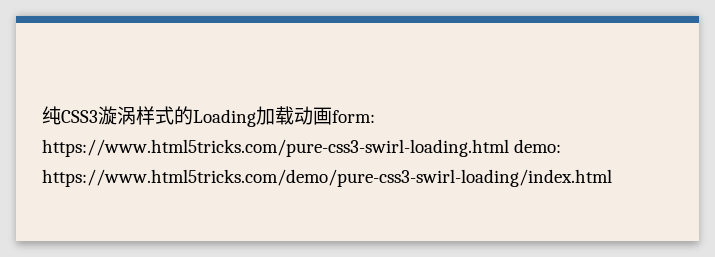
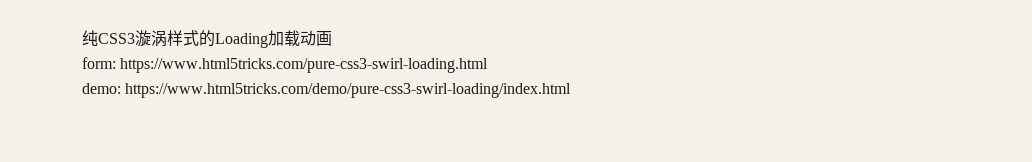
(332, 116) none -> (332, 38) //
(509, 148) none -> (489, 65) //

